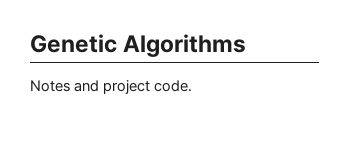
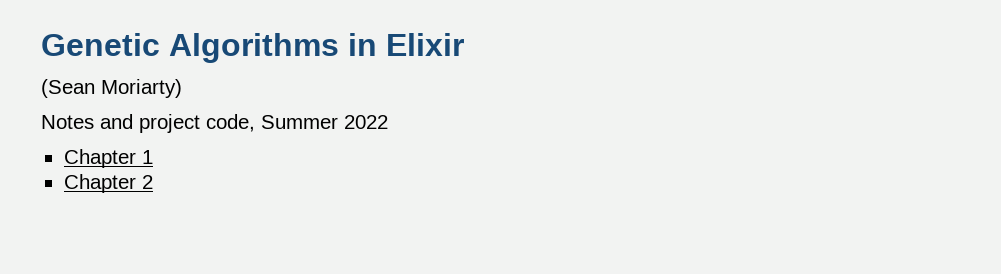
(247, 45) none -> [348,33,464,56] [41,79,182,98] in Elixir // (Sean Moriarty)
[154,80,193,92] code. -> [206,114,388,132] [63,149,153,168] [63,174,153,193] code, Summer 2022 // Chapter 1 // Chapter 2

